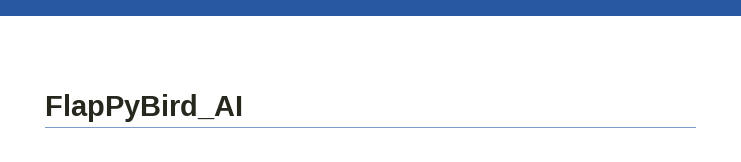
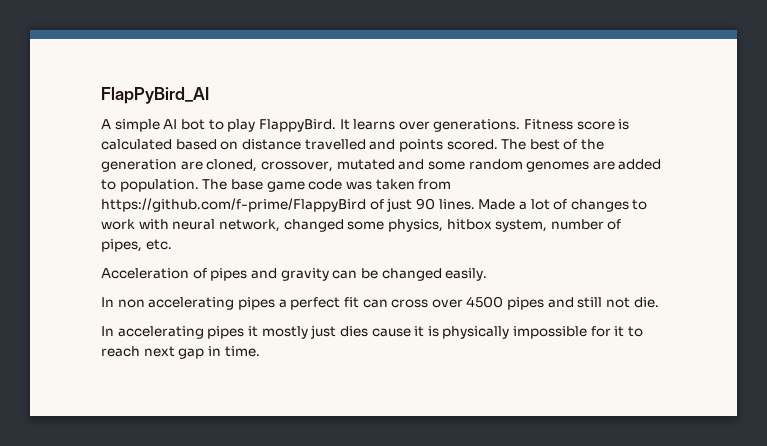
(243, 108) none -> [101,119,630,132] [101,139,605,152] [101,159,662,172] [101,179,452,192] [101,198,648,212] [101,219,622,232] [101,239,172,252] [101,268,488,281] [101,296,659,310] [101,325,644,339] [101,346,260,359] // A simple AI bot to play FlappyBird. It learns over generations. Fitness score is calculated based on distance travelled and points scored. The best of the generation are cloned, crossover, mutated and some random genomes are added to population. The base game code was taken from https://github.com/f-prime/FlappyBird of just 90 lines. Made a lot of changes to work with neural network, changed some physics, hitbox system, number of pipes, etc. // Acceleration of pipes and gravity can be changed easily. // In non accelerating pipes a perfect fit can cross over 4500 pipes and still not die. // In accelerating pipes it mostly just dies cause it is physically impossible for it to reach next gap in time.

